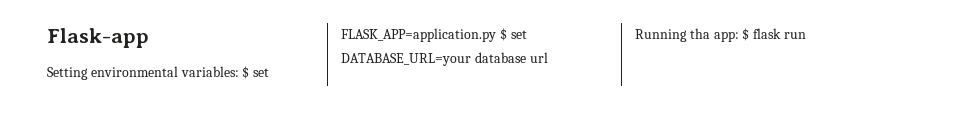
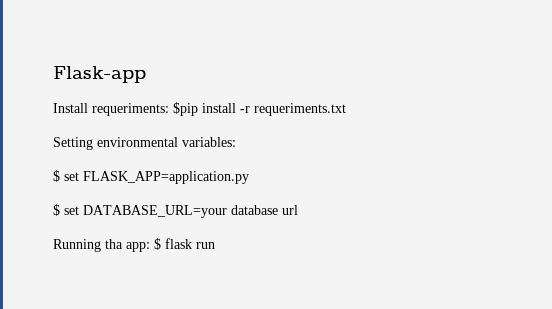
(149, 38) none -> [53,102,346,116] // Install requeriments: $pip install -r requeriments.txt
(239, 71) none -> (236, 142) //
(496, 35) none -> (249, 177) //

